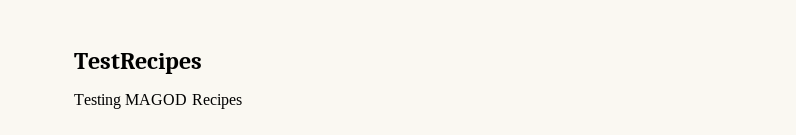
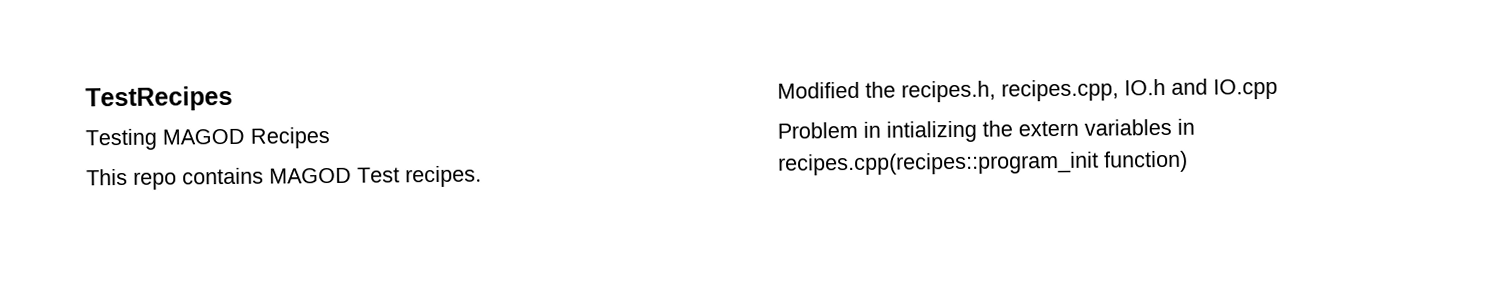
(242, 101) none -> [86,165,482,190] [777,78,1278,103] [777,118,1195,143] [778,150,1188,176] // This repo contains MAGOD Test recipes. // Modified the recipes.h, recipes.cpp, IO.h and IO.cpp // Problem in intializing the extern variables in recipes.cpp(recipes::program_init function)

